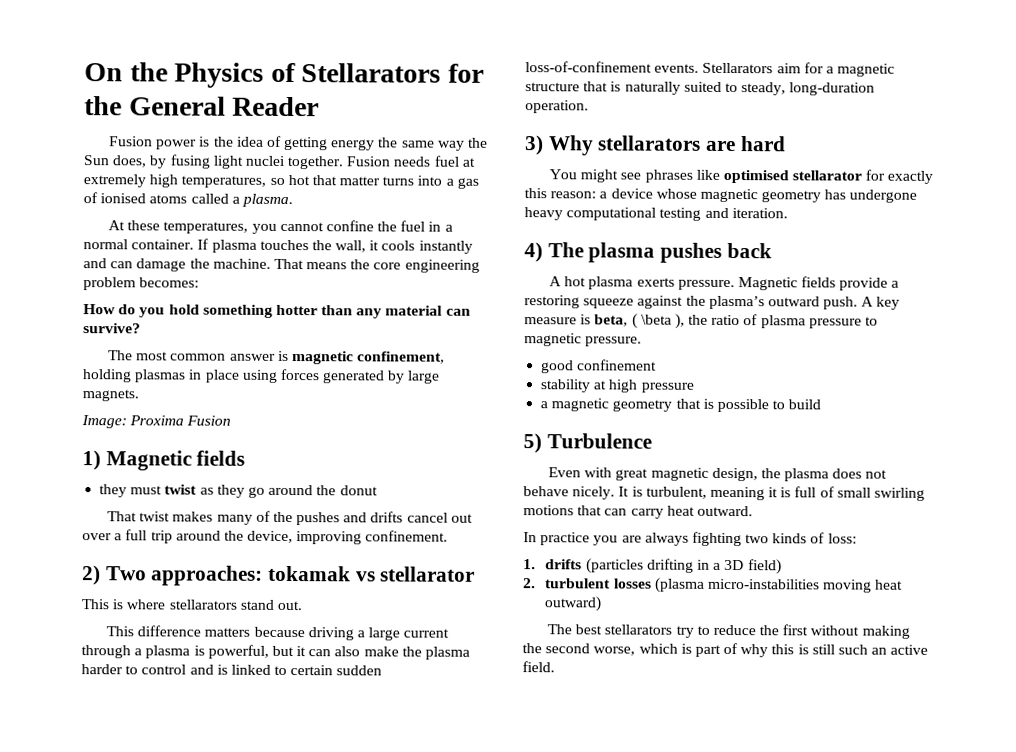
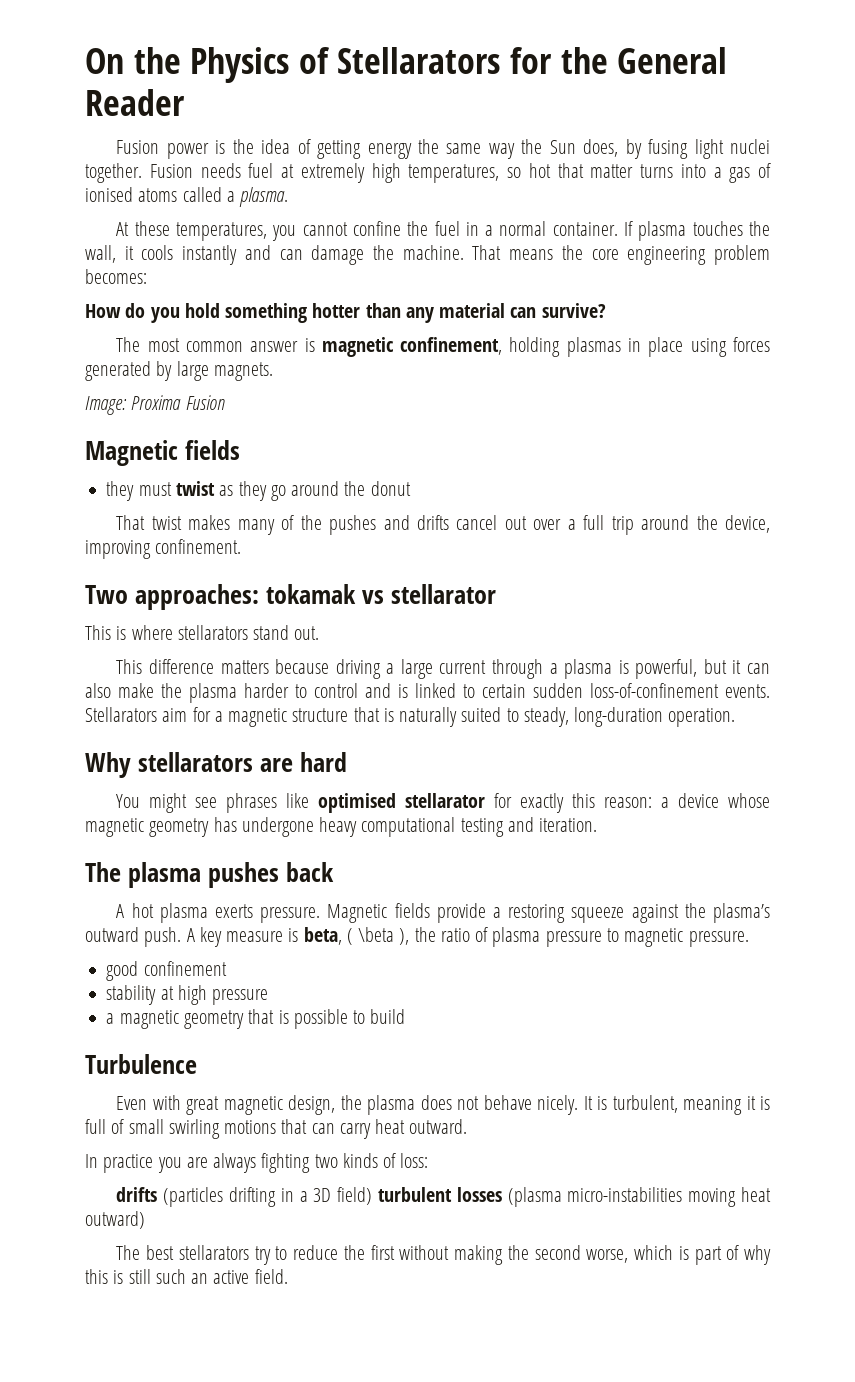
[82,450,101,471] 1) -> (225, 402) none
[82,565,101,586] 2) -> (242, 546) none
[525,135,544,156] 3) -> (736, 717) none
[524,242,543,263] 4) -> (598, 825) none
[523,433,542,454] 5) -> (406, 1016) none
[523,559,536,570] 1. -> (429, 1160) none
[523,578,536,589] // 2. -> (373, 1196) none

